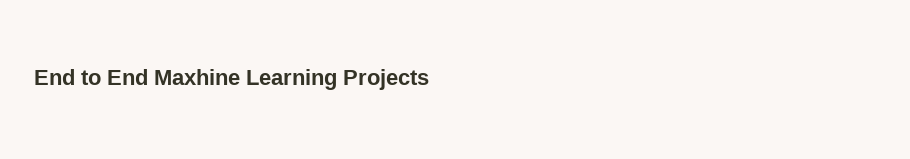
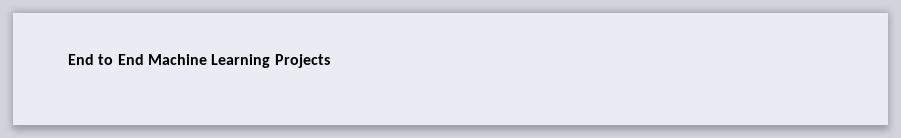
[154,69,240,85] Maxhine -> [147,54,207,65] Machine

